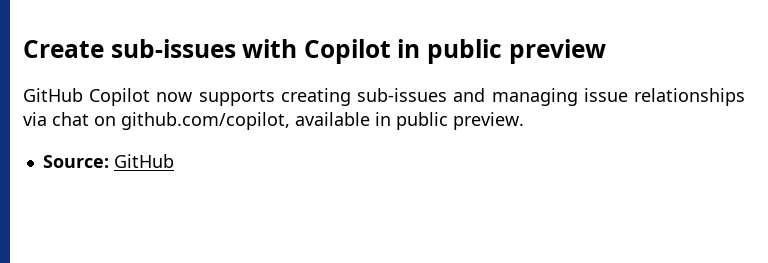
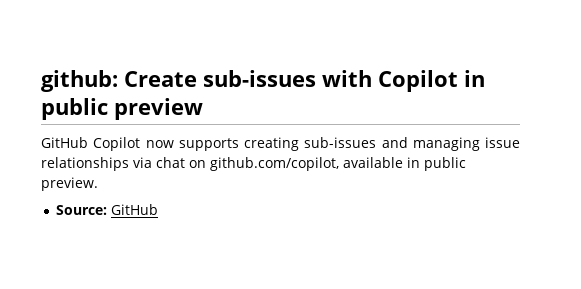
(23, 49) none -> [41,70,118,92] github:

